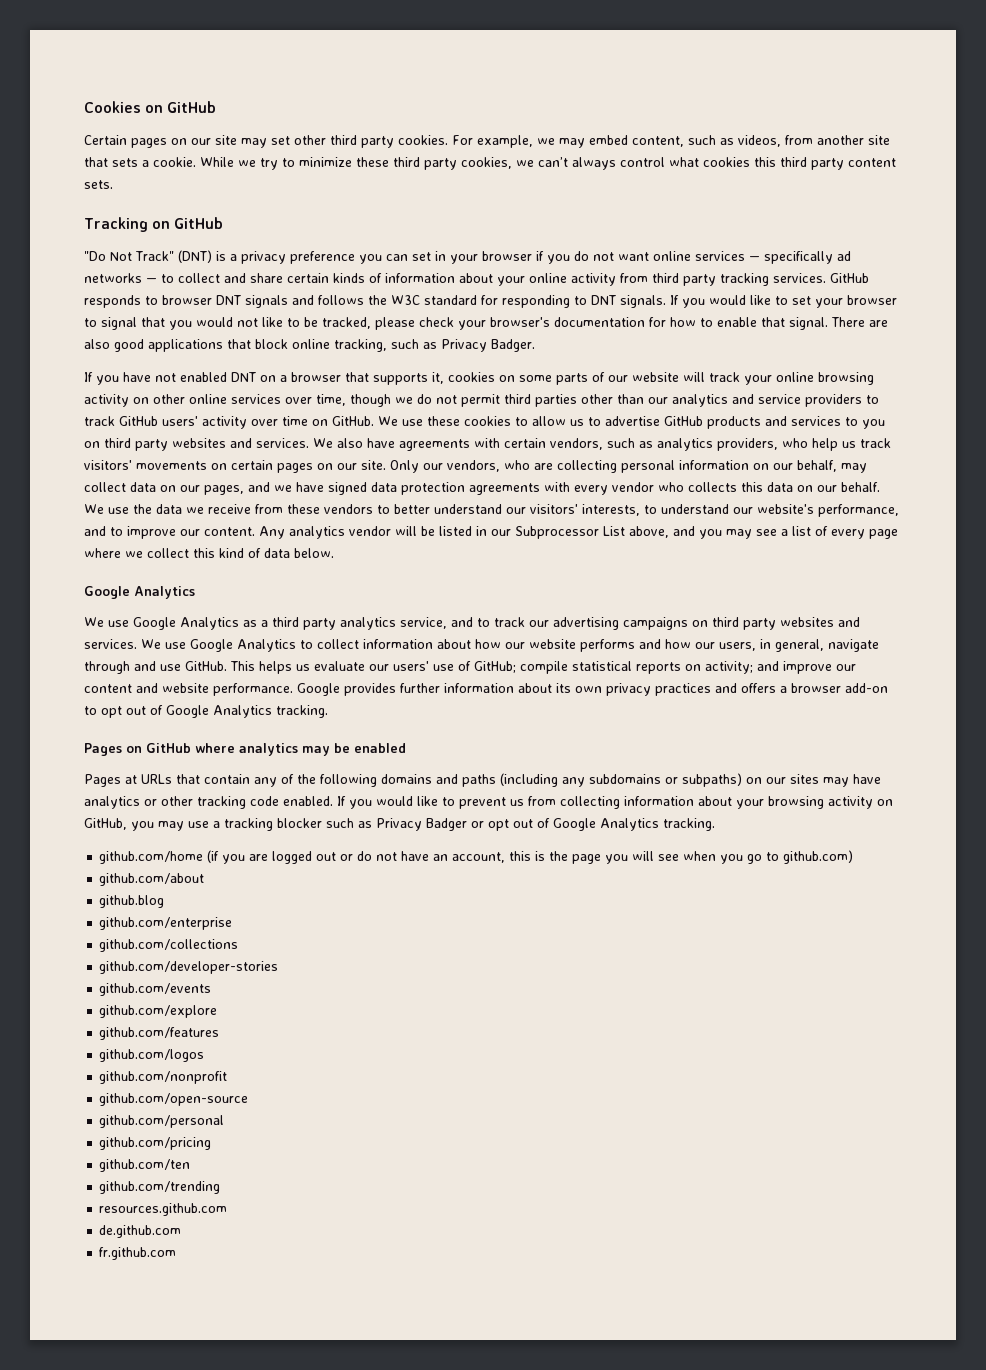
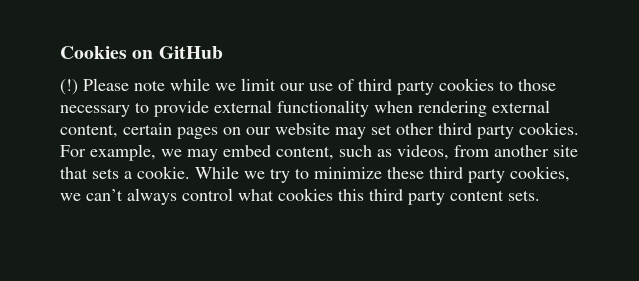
[84,135,237,148] Certain pages on our site -> [60,78,556,95] [60,100,550,117] [60,123,330,139] (!) Please note while we limit our use of third party cookies to those necessary to provide external functionality when rendering external content, certain pages on our website
[84,217,224,232] [84,250,851,264] [84,273,869,286] [84,295,897,308] [84,317,888,330] [84,339,535,352] [84,372,874,385] [84,394,879,407] [84,416,885,429] [84,438,891,451] [84,460,867,473] [84,482,880,495] [84,504,899,517] [84,526,898,539] [84,548,334,558] [84,586,195,599] [84,617,860,630] [84,639,879,652] [84,661,856,674] [84,683,888,696] [84,705,328,718] [84,743,406,756] [84,773,881,787] [84,796,893,809] [84,818,715,831] [99,850,854,864] [99,873,205,886] [99,895,165,908] [99,917,233,930] [99,939,239,952] [99,961,279,974] [99,983,212,996] [99,1005,218,1018] [99,1027,220,1040] [99,1049,205,1062] [99,1071,228,1084] [99,1093,249,1106] [99,1115,225,1128] [99,1137,212,1150] [99,1159,191,1172] [99,1181,221,1194] [99,1203,228,1216] [99,1225,182,1238] [99,1247,177,1260] // Tracking on GitHub // "Do Not Track" (DNT) is a privacy preference you can set in your browser if you do not want online services — specifically ad networks — to collect and share certain kinds of information about your online activity from third party tracking services. GitHub responds to browser DNT signals and follows the W3C standard for responding to DNT signals. If you would like to set your browser to signal that you would not like to be tracked, please check your browser's documentation for how to enable that signal. There are also good applications that block online tracking, such as Privacy Badger. // If you have not enabled DNT on a browser that supports it, cookies on some parts of our website will track your online browsing activity on other online services over time, though we do not permit third parties other than our analytics and service providers to track GitHub users' activity over time on GitHub. We use these cookies to allow us to advertise GitHub products and services to you on third party websites and services. We also have agreements with certain vendors, such as analytics providers, who help us track visitors' movements on certain pages on our site. Only our vendors, who are collecting personal information on our behalf, may collect data on our pages, and we have signed data protection agreements with every vendor who collects this data on our behalf. We use the data we receive from these vendors to better understand our visitors' interests, to understand our website's performance, and to improve our content. Any analytics vendor will be listed in our Subprocessor List above, and you may see a list of every page where we collect this kind of data below. // Google Analytics // We use Google Analytics as a third party analytics service, and to track our advertising campaigns on third party websites and services. We use Google Analytics to collect information about how our website performs and how our users, in general, navigate through and use GitHub. This helps us evaluate our users' use of GitHub; compile statistical reports on activity; and improve our content and website performance. Google provides further information about its own privacy practices and offers a browser add-on to opt out of Google Analytics tracking. // Pages on GitHub where analytics may be enabled // Pages at URLs that contain any of the following domains and paths (including any subdomains or subpaths) on our sites may have analytics or other tracking code enabled. If you would like to prevent us from collecting information about your browsing activity on GitHub, you may use a tracking blocker such as Privacy Badger or opt out of Google Analytics tracking. // github.com/home (if you are logged out or do not have an account, this is the page you will see when you go to github.com) // github.com/about // github.blog // github.com/enterprise // github.com/collections // github.com/developer-stories // github.com/events // github.com/explore // github.com/features // github.com/logos // github.com/nonprofit // github.com/open-source // github.com/personal // github.com/pricing // github.com/ten // github.com/trending // resources.github.com // de.github.com // fr.github.com -> (540, 195) none

